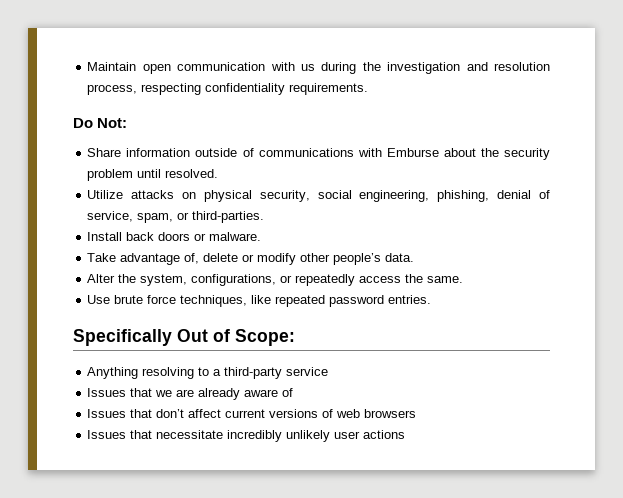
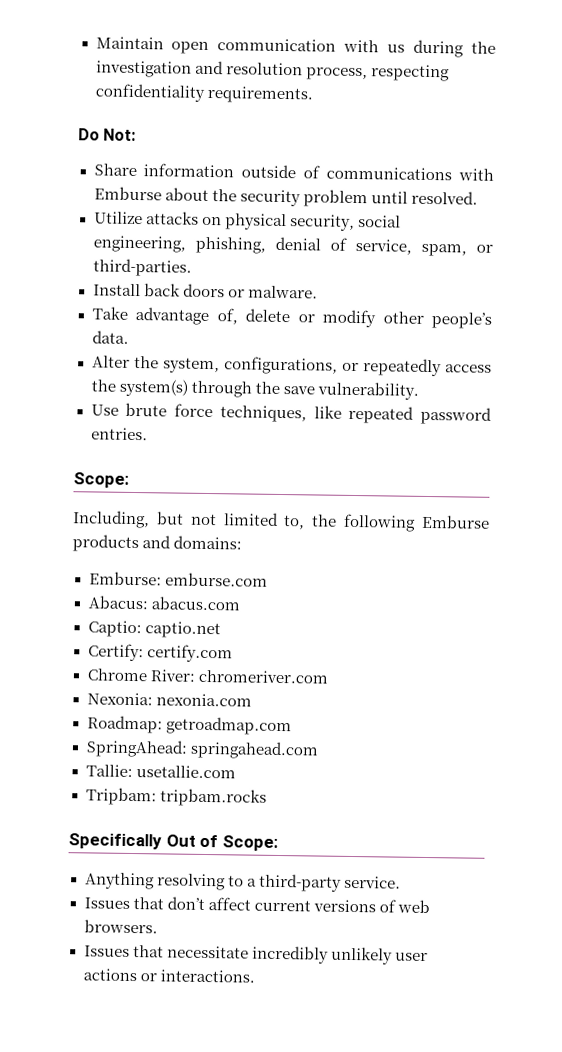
[427,276,464,283] same. -> [118,378,419,400] system(s) through the save vulnerability.
(432, 299) none -> [73,472,129,488] [72,510,490,532] [72,534,243,553] [88,571,268,587] [87,595,241,611] [87,620,221,639] [87,643,233,663] [86,668,329,684] [86,692,252,707] [86,715,292,736] [85,739,319,760] [85,764,236,779] [85,787,267,807] // Scope: // Including, but not limited to, the following Emburse products and domains: // Emburse: emburse.com // Abacus: abacus.com // Captio: captio.net // Certify: certify.com // Chrome River: chromeriver.com // Nexonia: nexonia.com // Roadmap: getroadmap.com // SpringAhead: springahead.com // Tallie: usetallie.com // Tripbam: tripbam.rocks
[286,367,329,376] [87,388,294,400] service // Issues that we are already aware of -> [343,875,401,889] service.
[364,409,417,418] browsers -> [83,919,158,934] browsers.
(406, 434) none -> [139,969,255,983] or interactions.

